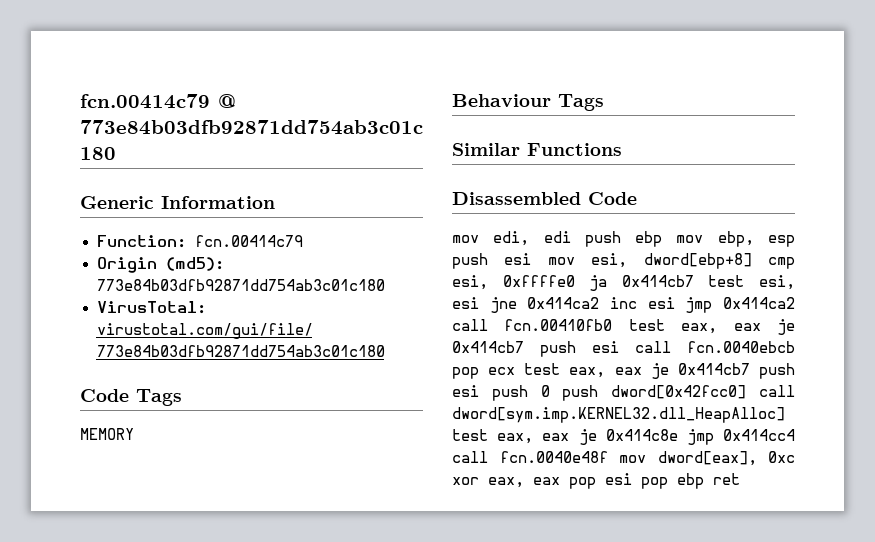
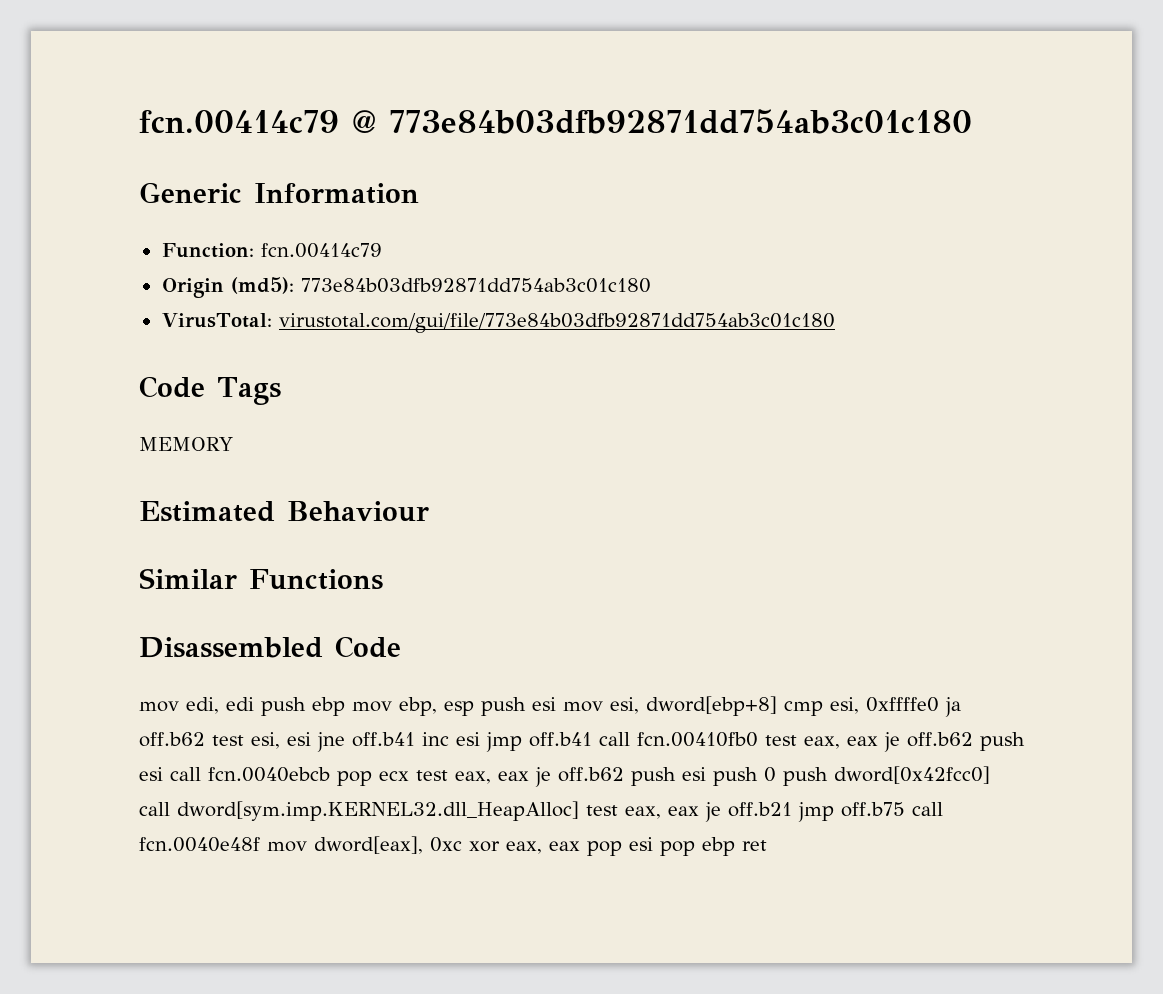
(134, 434) none -> [139,501,275,522] Estimated
[558,94,604,111] Tags -> (429, 511) none
[621,275,694,287] 0x414cb7 -> [139,732,205,747] off.b62
[527,297,600,309] 0x414ca2 -> [352,732,415,747] off.b41
[723,297,795,309] 0x414ca2 -> [529,732,592,747] off.b41
[452,341,524,353] 0x414cb7 -> [907,732,973,747] off.b62
[677,363,750,375] 0x414cb7 -> [558,767,624,782] off.b62
[605,429,795,445] 0x414c8e jmp 0x414cc4 -> [728,802,905,822] off.b21 jmp off.b75

